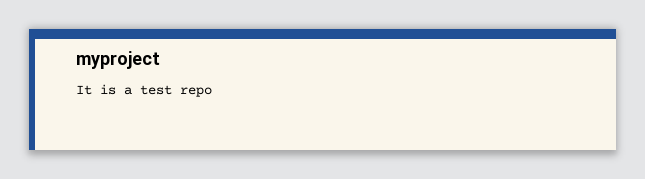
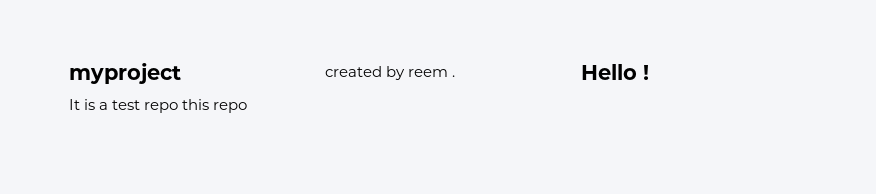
(212, 92) none -> [182,99,248,113] [325,66,456,80] [581,64,649,80] this repo created by reem . // Hello !

